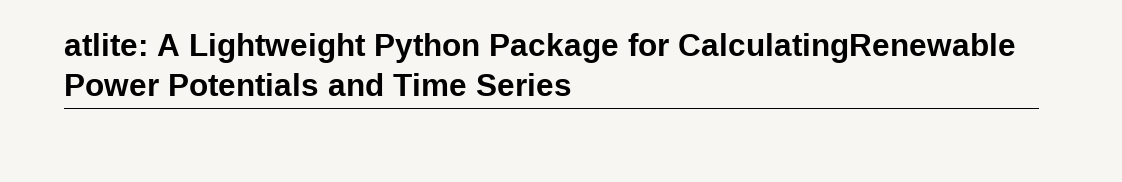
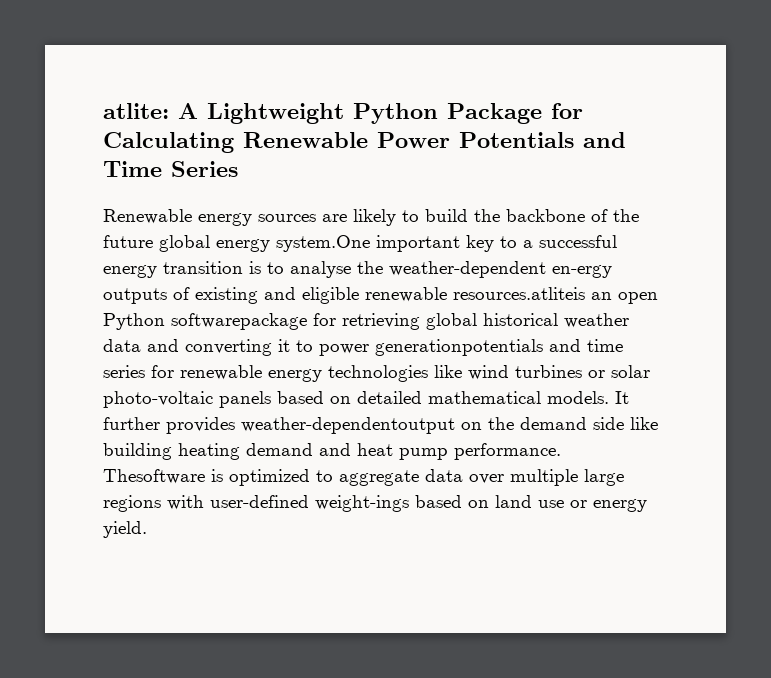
[678,33,1016,63] CalculatingRenewable -> [103,132,368,153] Calculating Renewable
(572, 84) none -> [103,209,639,226] [103,235,617,252] [103,261,612,278] [103,287,658,304] [103,313,629,330] [103,339,623,356] [103,365,650,382] [103,391,629,408] [103,417,658,434] [103,443,561,460] [103,469,624,486] [103,495,647,512] [103,521,147,538] // Renewable energy sources are likely to build the backbone of the future global energy system.One important key to a successful energy transition is to analyse the weather-dependent en-ergy outputs of existing and eligible renewable resources.atliteis an open Python softwarepackage for retrieving global historical weather data and converting it to power generationpotentials and time series for renewable energy technologies like wind turbines or solar photo-voltaic panels based on detailed mathematical models. It further provides weather-dependentoutput on the demand side like building heating demand and heat pump performance. Thesoftware is optimized to aggregate data over multiple large regions with user-defined weight-ings based on land use or energy yield.

